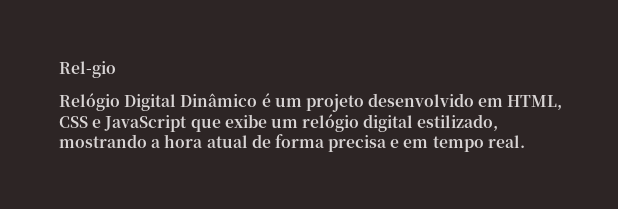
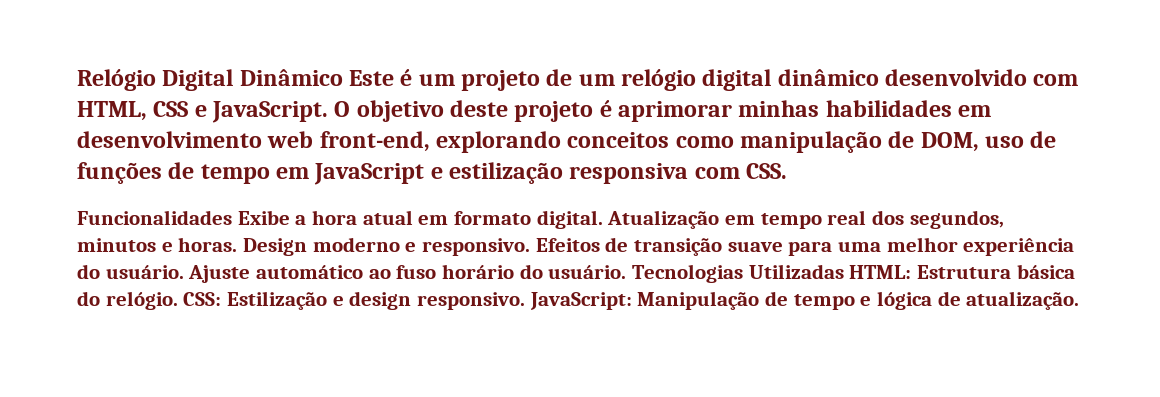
[59,61,116,78] Rel-gio // -> (77, 80) none
(258, 100) none -> [349,70,395,86] Este
[368,93,563,110] [59,114,499,132] [59,134,525,152] desenvolvido em HTML, CSS e JavaScript que exibe um relógio digital estilizado, mostrando a hora atual de forma precisa e em tempo real. -> [546,69,1079,91] [77,100,992,123] [77,131,1057,153] [77,162,788,185] [77,210,1004,229] [77,237,1075,256] [77,264,1075,283] [77,291,1080,310] de um relógio digital dinâmico desenvolvido com HTML, CSS e JavaScript. O objetivo deste projeto é aprimorar minhas habilidades em desenvolvimento web front-end, explorando conceitos como manipulação de DOM, uso de funções de tempo em JavaScript e estilização responsiva com CSS. // Funcionalidades Exibe a hora atual em formato digital. Atualização em tempo real dos segundos, minutos e horas. Design moderno e responsivo. Efeitos de transição suave para uma melhor experiência do usuário. Ajuste automático ao fuso horário do usuário. Tecnologias Utilizadas HTML: Estrutura básica do relógio. CSS: Estilização e design responsivo. JavaScript: Manipulação de tempo e lógica de atualização.

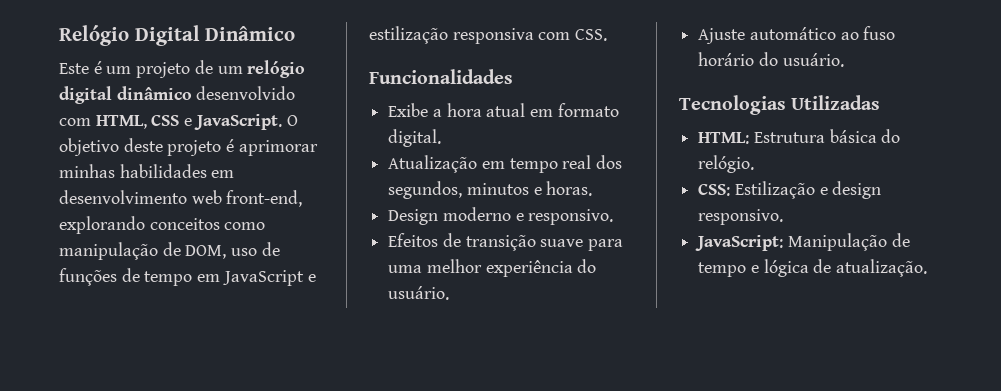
(343, 77) none -> (296, 33) //
(232, 217) none -> (513, 76) //
(603, 219) none -> (442, 138) //
(238, 244) none -> (593, 188) //
(531, 247) none -> (614, 217) //
(184, 272) none -> (450, 293) //
(627, 272) none -> (844, 60) //
(844, 271) none -> (881, 102) //
(178, 300) none -> (755, 164) //
(526, 301) none -> (784, 217) //

